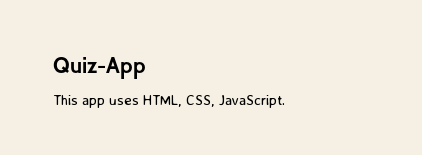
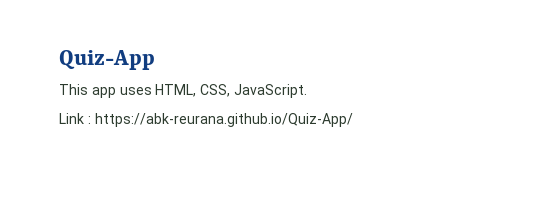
(285, 101) none -> [59,113,353,127] // Link : https://abk-reurana.github.io/Quiz-App/

